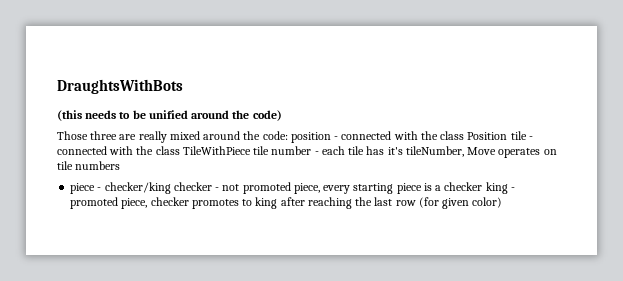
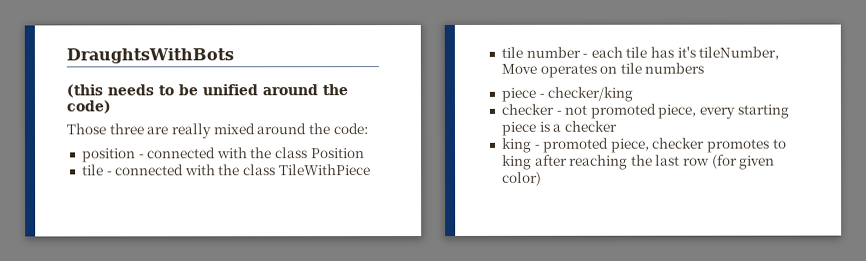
(288, 135) none -> (369, 129) //
(508, 136) none -> (365, 153) //
(251, 150) none -> (371, 170) //
(171, 188) none -> (634, 94) //
(483, 186) none -> (618, 126) //

